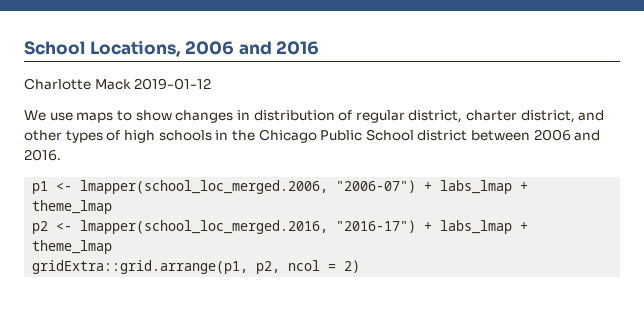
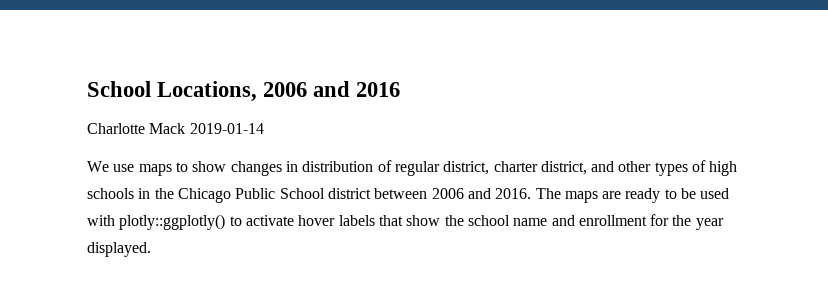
[134,78,212,90] 2019-01-12 -> [189,123,264,134] 2019-01-14
[32,180,529,194] [32,200,113,214] [32,220,529,234] [32,240,113,254] [32,260,361,274] // p1 <- lmapper(school_loc_merged.2006, "2006-07") + labs_lmap + theme_lmap // p2 <- lmapper(school_loc_merged.2016, "2016-17") + labs_lmap + theme_lmap // gridExtra::grid.arrange(p1, p2, ncol = 2) -> [535,188,730,203] [87,214,724,230] [87,242,151,257] The maps are ready to be used with plotly::ggplotly() to activate hover labels that show the school name and enrollment for the year displayed.

